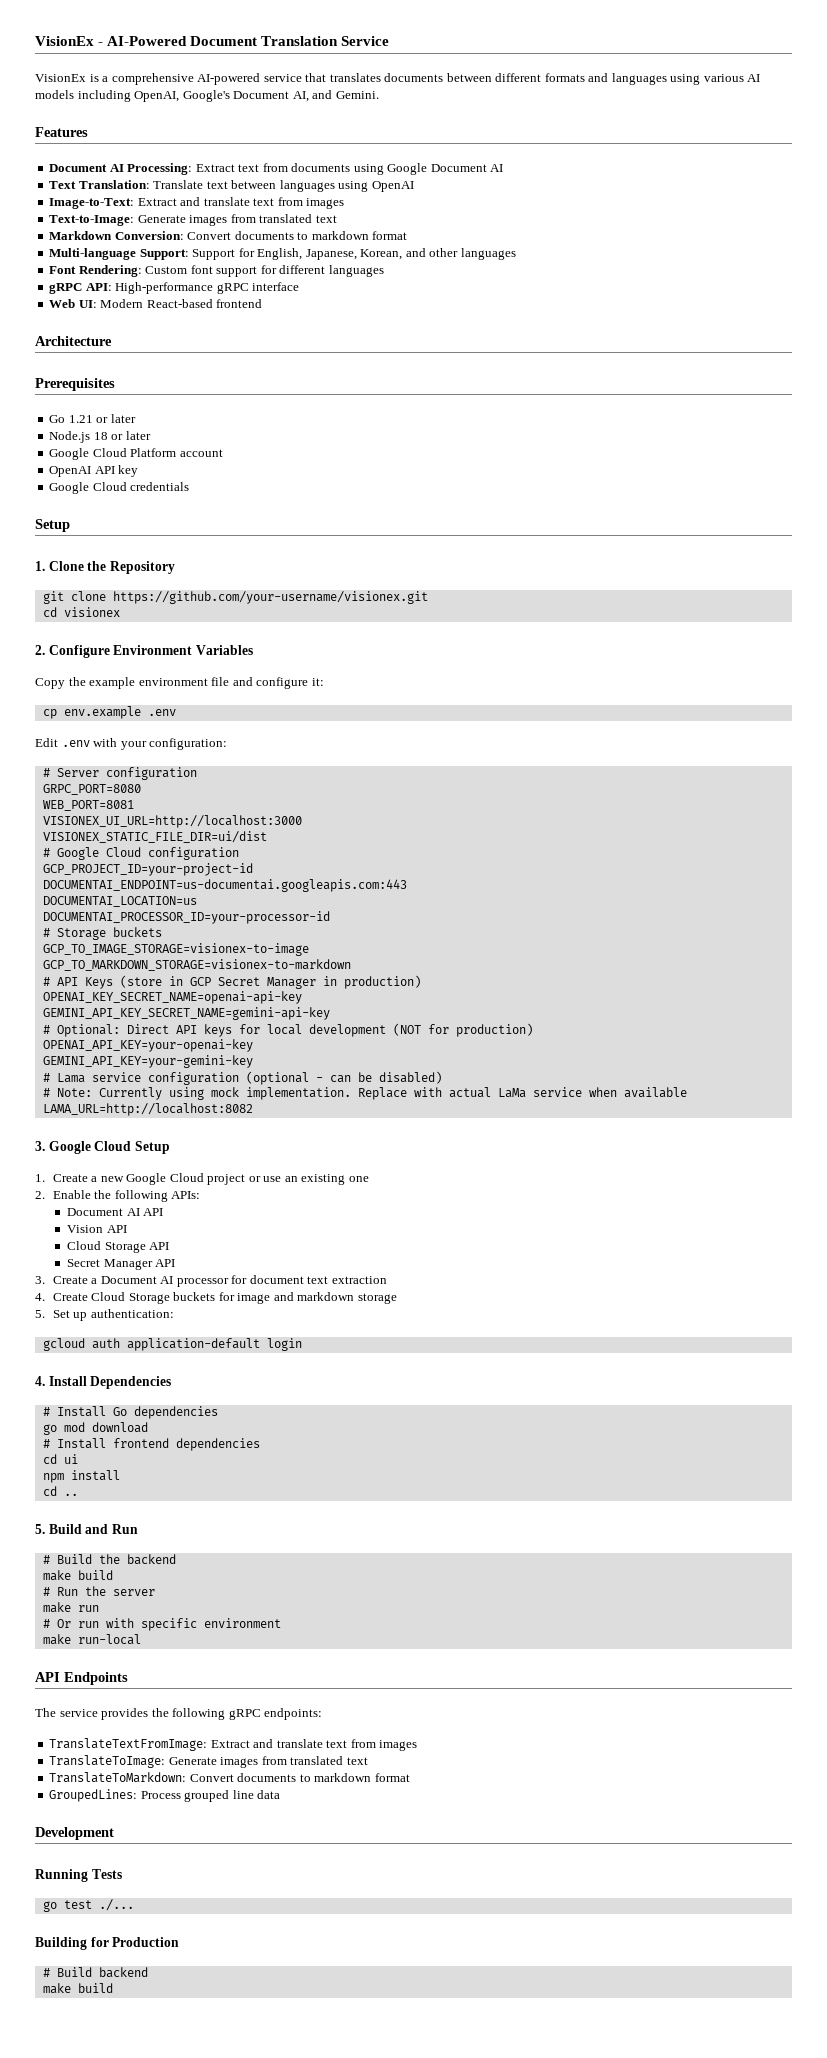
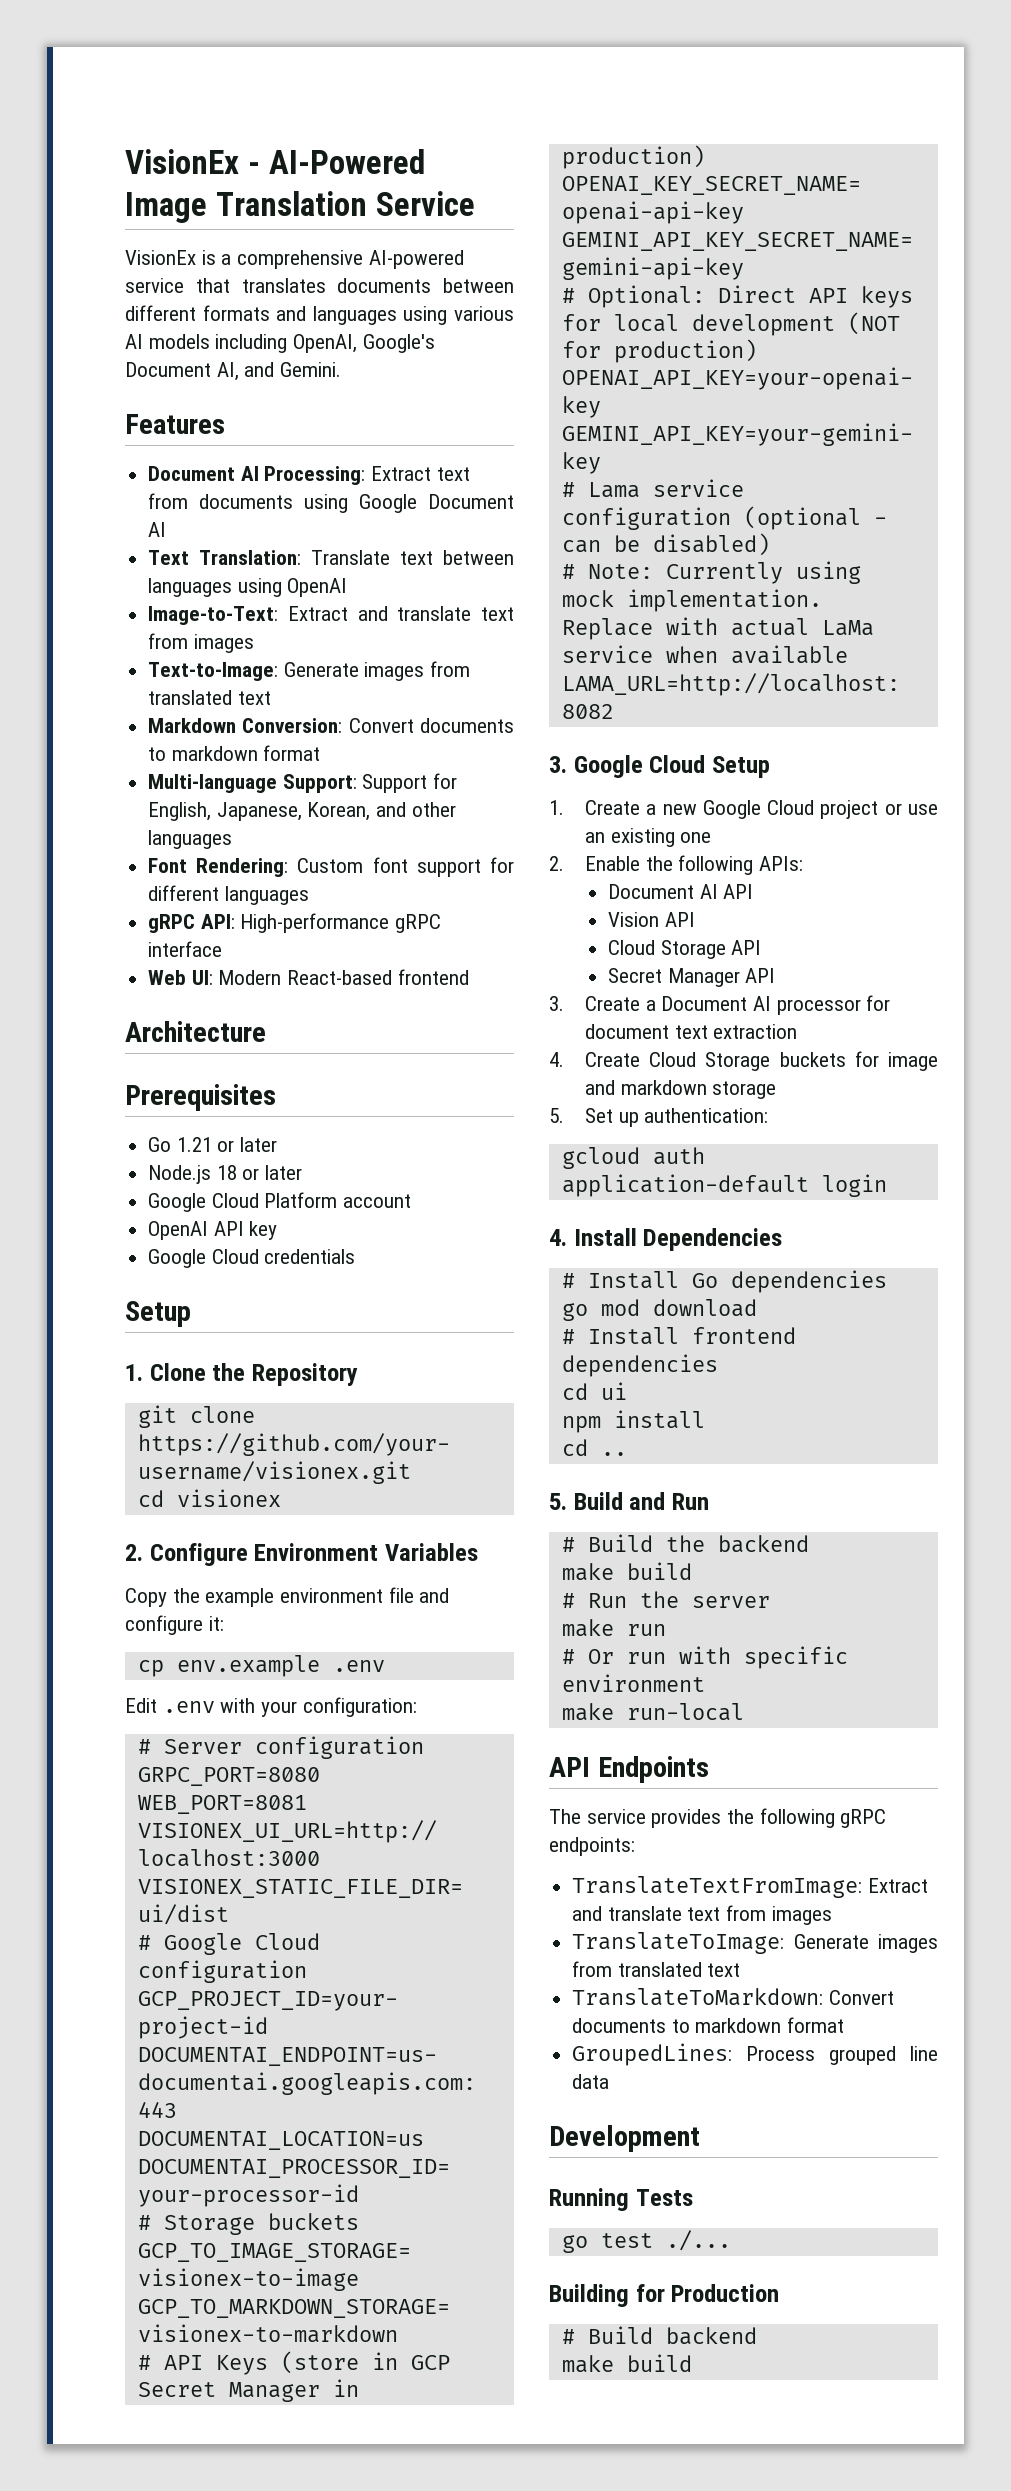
[190,36,258,46] Document -> [125,192,207,223] Image

